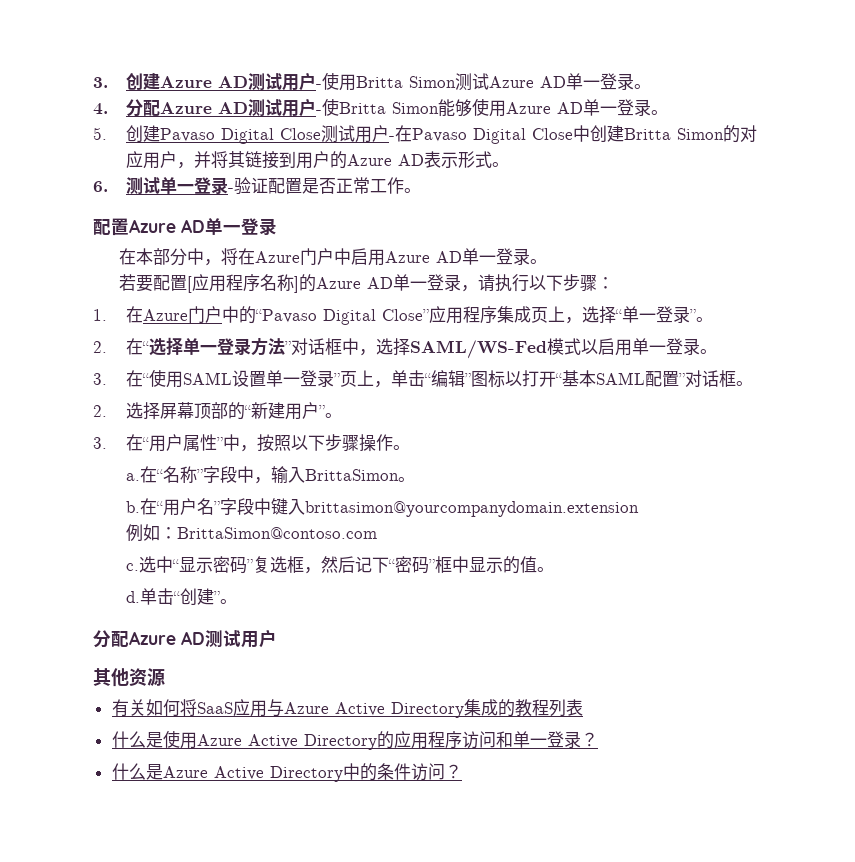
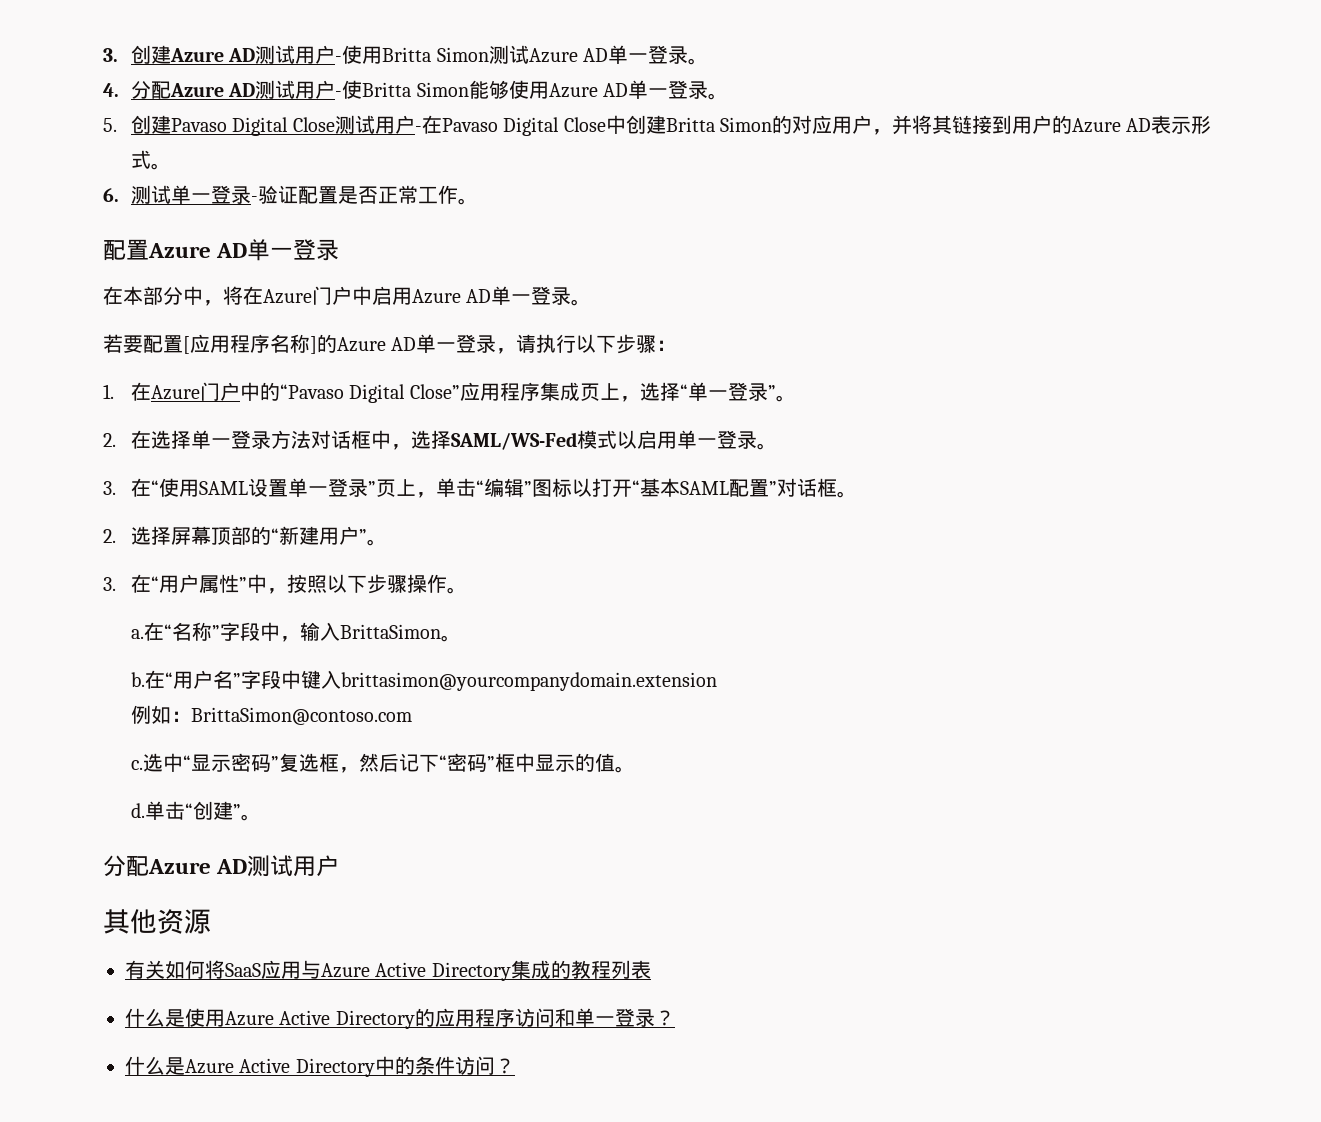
[141,341,149,353] “ -> (151, 439) none
[284,341,291,353] ” -> (311, 439) none

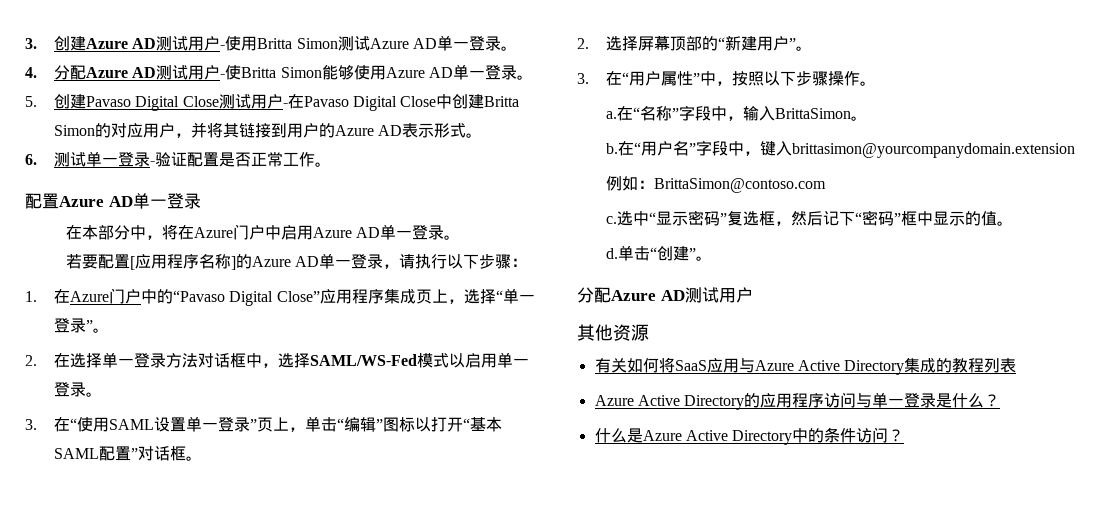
(301, 679) none -> [744,151,761,156] ，
[125,1008,225,1027] 什么是使用 -> (1017, 365) none
[554,1008,655,1027] 和单一登录 -> [856,392,985,408] 与单一登录是什么

